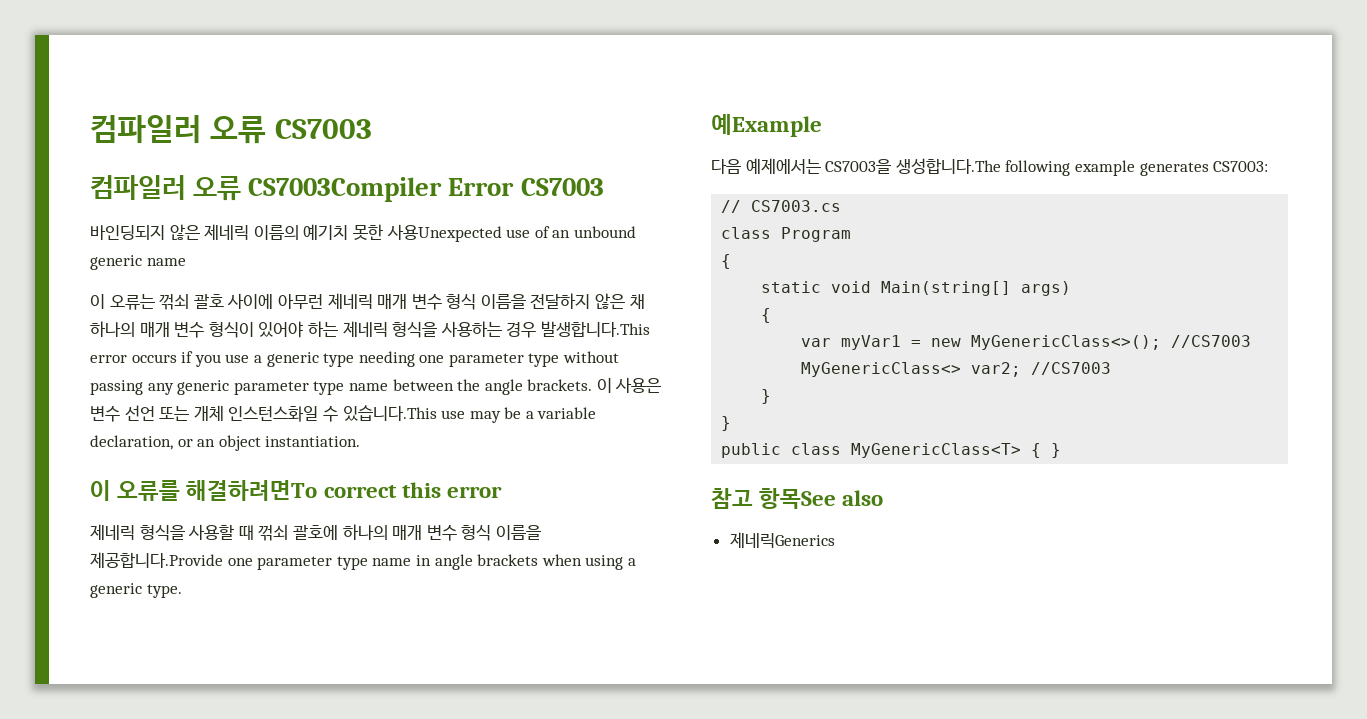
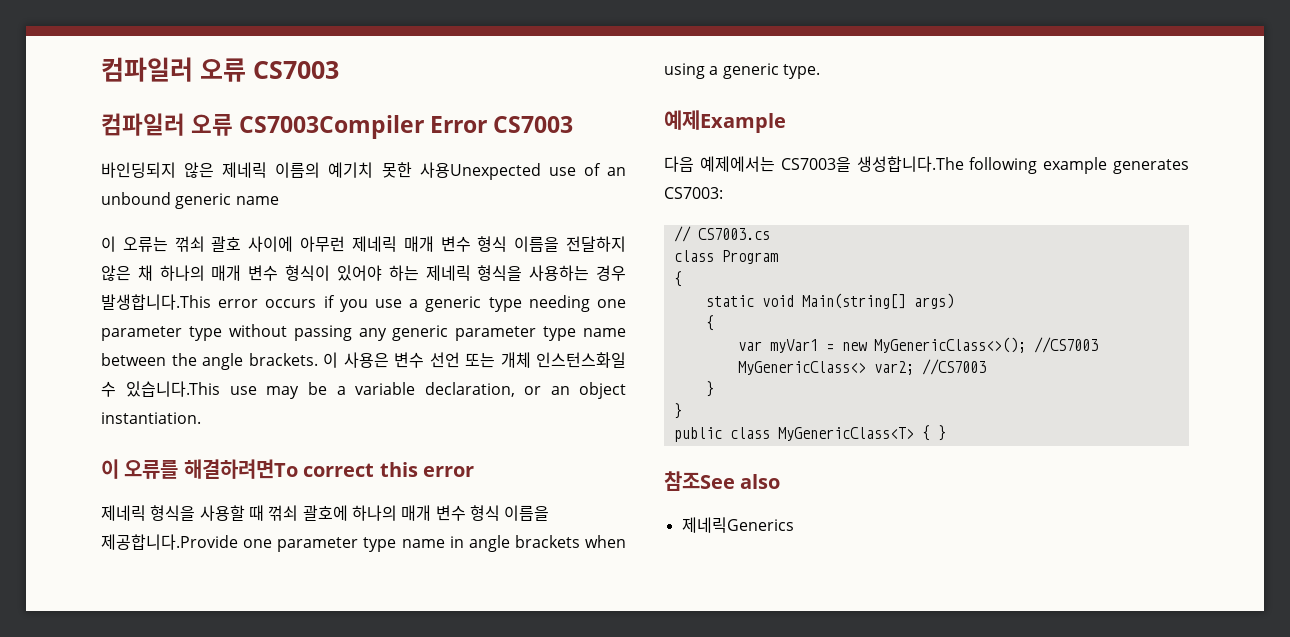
[711,114,822,137] 예Example -> [664,110,786,133] 예제Example
[711,488,837,509] 참고 항목See -> [664,471,735,491] 참조See

